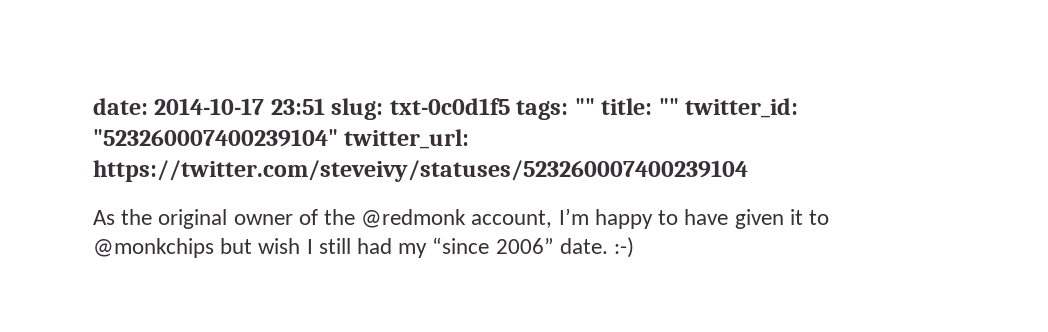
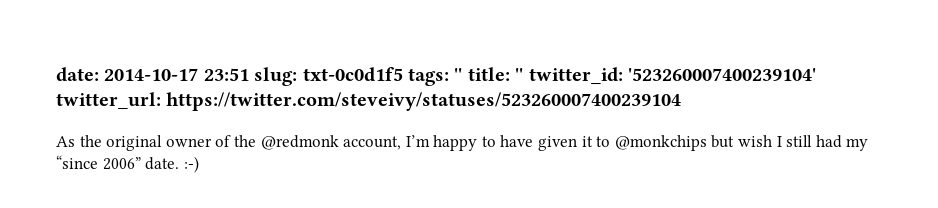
[574,98,799,118] [93,129,338,147] "" title: "" twitter_id: "523260007400239104" -> [454,67,816,85] '' title: '' twitter_id: '523260007400239104'

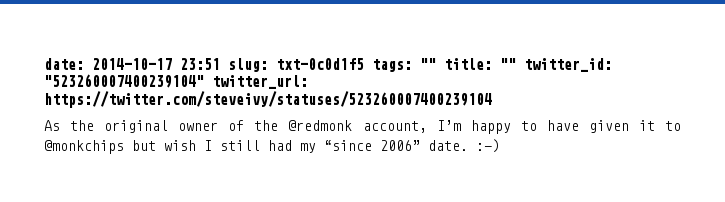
[454,67,816,85] '' title: '' twitter_id: '523260007400239104' -> [420,58,612,72] [44,74,204,88] "" title: "" twitter_id: "523260007400239104"

